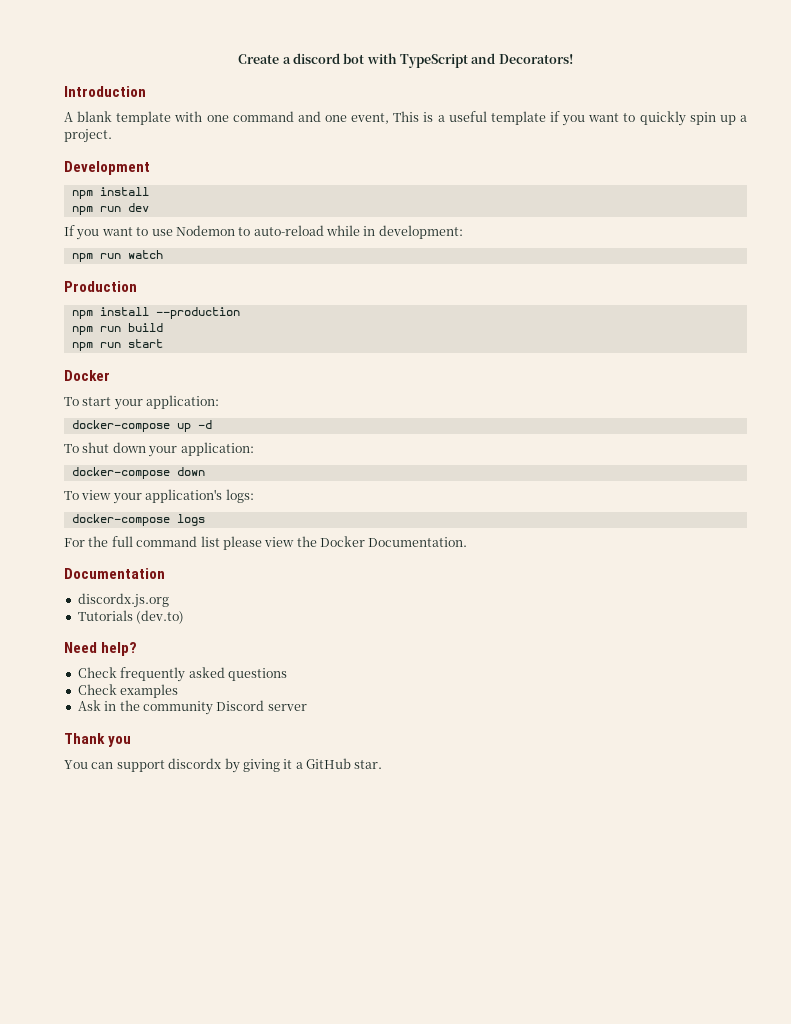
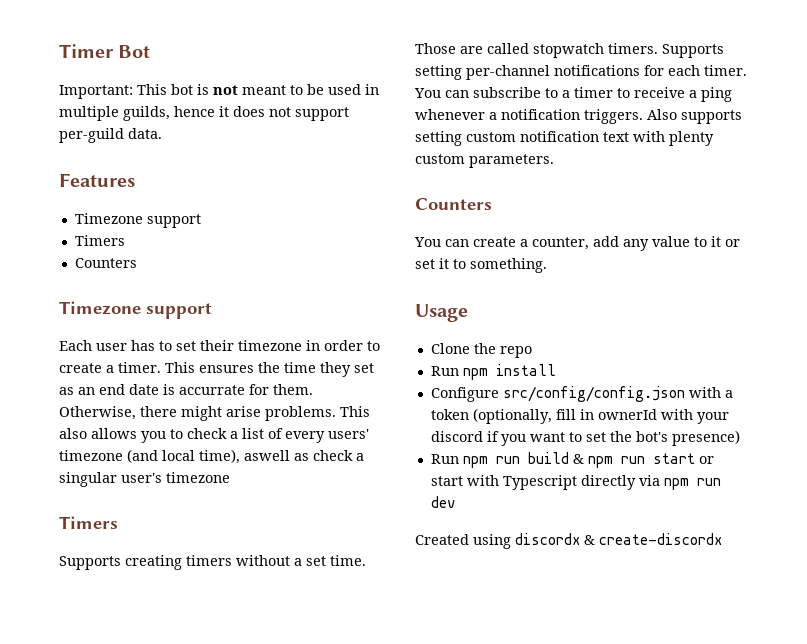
[238,53,573,68] [64,86,146,97] [64,111,747,126] [64,129,112,143] [64,161,150,175] [71,187,149,199] [71,203,149,215] [64,225,463,240] [71,250,163,262] [64,281,137,292] [71,307,240,319] [71,323,163,335] [71,339,163,351] [64,370,110,381] [64,395,220,410] [71,420,212,432] [64,442,254,457] [71,467,205,479] [64,489,254,504] [71,514,205,526] [64,536,468,550] [64,568,165,579] [77,593,169,608] [77,610,185,624] [64,642,138,656] [77,667,287,682] [77,684,179,698] [77,700,307,715] [64,733,132,747] [64,758,383,773] Create a discord bot with TypeScript and Decorators! // Introduction // A blank template with one command and one event, This is a useful template if you want to quickly spin up a project. // Development // npm install // npm run dev // If you want to use Nodemon to auto-reload while in development: // npm run watch // Production // npm install --production // npm run build // npm run start // Docker // To start your application: // docker-compose up -d // To shut down your application: // docker-compose down // To view your application's logs: // docker-compose logs // For the full command list please view the Docker Documentation. // Documentation // discordx.js.org // Tutorials (dev.to) // Need help? // Check frequently asked questions // Check examples // Ask in the community Discord server // Thank you // You can support discordx by giving it a GitHub star. -> [59,44,151,58] [59,84,379,99] [59,106,349,121] [59,128,162,143] [59,173,135,187] [74,213,201,228] [74,235,125,246] [74,258,137,268] [59,301,212,319] [59,340,380,351] [59,362,374,377] [59,384,313,395] [59,406,370,421] [59,428,369,443] [59,449,364,464] [59,472,230,487] [59,516,118,529] [59,555,366,570] [415,43,724,58] [415,65,747,80] [414,87,732,102] [415,109,742,124] [415,131,714,146] [415,154,554,168] [415,198,492,210] [414,236,740,251] [415,258,547,273] [415,304,468,322] [430,343,532,358] [430,364,556,380] [430,386,733,402] [430,408,729,424] [430,430,740,446] [430,452,714,468] [430,475,721,490] [430,496,455,508] [415,533,722,549] Timer Bot // Important: This bot is not meant to be used in multiple guilds, hence it does not support per-guild data. // Features // Timezone support // Timers // Counters // Timezone support // Each user has to set their timezone in order to create a timer. This ensures the time they set as an end date is accurrate for them. Otherwise, there might arise problems. This also allows you to check a list of every users' timezone (and local time), aswell as check a singular user's timezone // Timers // Supports creating timers without a set time. Those are called stopwatch timers. Supports setting per-channel notifications for each timer. You can subscribe to a timer to receive a ping whenever a notification triggers. Also supports setting custom notification text with plenty custom parameters. // Counters // You can create a counter, add any value to it or set it to something. // Usage // Clone the repo // Run npm install // Configure src/config/config.json with a token (optionally, fill in ownerId with your discord if you want to set the bot's presence) // Run npm run build & npm run start or start with Typescript directly via npm run dev // Created using discordx & create-discordx

